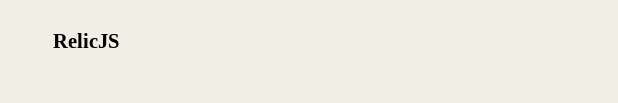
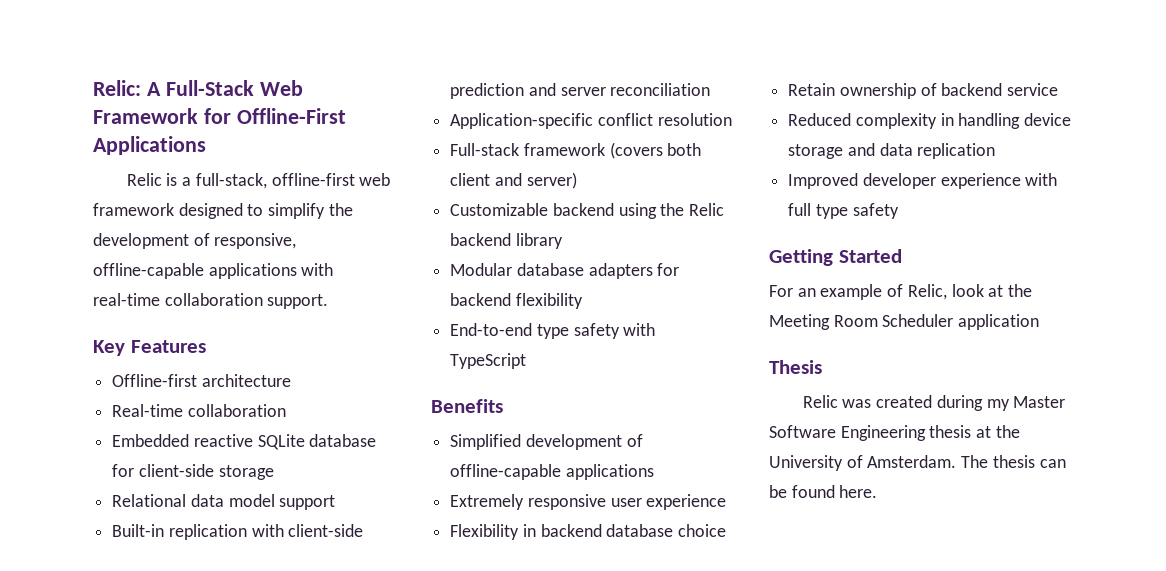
[53,33,119,48] RelicJS -> [93,80,303,96] [93,108,346,124] [93,136,206,155] [126,173,391,189] [93,203,353,219] [93,233,297,249] [93,263,334,279] [93,293,329,309] [93,340,206,356] [112,374,291,387] [112,404,286,417] [112,434,377,450] [112,464,274,480] [112,494,336,510] [112,524,364,540] [450,83,711,99] [450,113,732,129] [450,142,702,159] [450,172,577,189] [450,203,725,219] [450,233,563,249] [450,263,680,279] [450,293,583,309] [450,323,656,339] [450,353,527,369] [431,399,503,413] [450,434,643,450] [450,464,654,480] [450,494,727,510] [450,524,727,540] [788,83,1059,99] [788,113,1072,129] [788,143,996,159] [788,173,1058,189] [788,203,899,219] [769,249,902,266] [769,284,1033,300] [769,314,1040,330] [769,360,822,374] [802,395,1066,411] [769,425,1020,441] [769,455,1066,471] [769,485,878,498] Relic: A Full-Stack Web Framework for Offline-First Applications // Relic is a full-stack, offline-first web framework designed to simplify the development of responsive, offline-capable applications with real-time collaboration support. // Key Features // Offline-first architecture // Real-time collaboration // Embedded reactive SQLite database for client-side storage // Relational data model support // Built-in replication with client-side prediction and server reconciliation // Application-specific conflict resolution // Full-stack framework (covers both client and server) // Customizable backend using the Relic backend library // Modular database adapters for backend flexibility // End-to-end type safety with TypeScript // Benefits // Simplified development of offline-capable applications // Extremely responsive user experience // Flexibility in backend database choice // Retain ownership of backend service // Reduced complexity in handling device storage and data replication // Improved developer experience with full type safety // Getting Started // For an example of Relic, look at the Meeting Room Scheduler application // Thesis // Relic was created during my Master Software Engineering thesis at the University of Amsterdam. The thesis can be found here.

